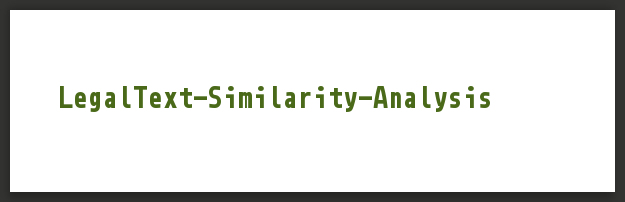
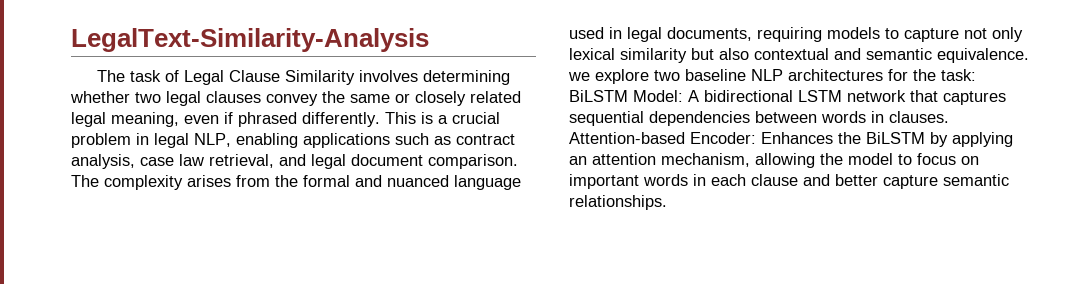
(492, 99) none -> [96,70,510,85] [70,91,521,106] [71,112,500,127] [71,133,515,148] [71,154,518,169] [71,175,521,190] [569,27,1023,42] [569,48,1029,63] [568,69,976,84] [569,90,1006,105] [569,111,949,126] [569,132,1013,147] [569,153,979,168] [569,174,1009,189] [569,195,667,210] // The task of Legal Clause Similarity involves determining whether two legal clauses convey the same or closely related legal meaning, even if phrased differently. This is a crucial problem in legal NLP, enabling applications such as contract analysis, case law retrieval, and legal document comparison. The complexity arises from the formal and nuanced language used in legal documents, requiring models to capture not only lexical similarity but also contextual and semantic equivalence. we explore two baseline NLP architectures for the task: BiLSTM Model: A bidirectional LSTM network that captures sequential dependencies between words in clauses. Attention-based Encoder: Enhances the BiLSTM by applying an attention mechanism, allowing the model to focus on important words in each clause and better capture semantic relationships.

